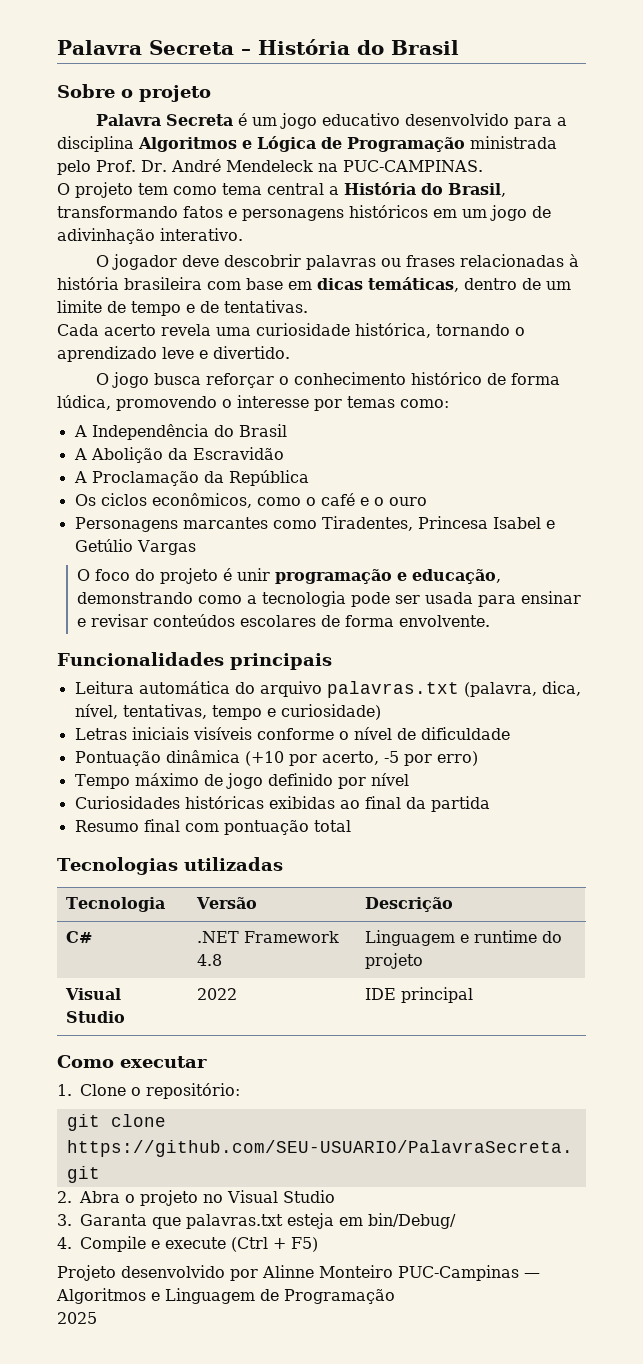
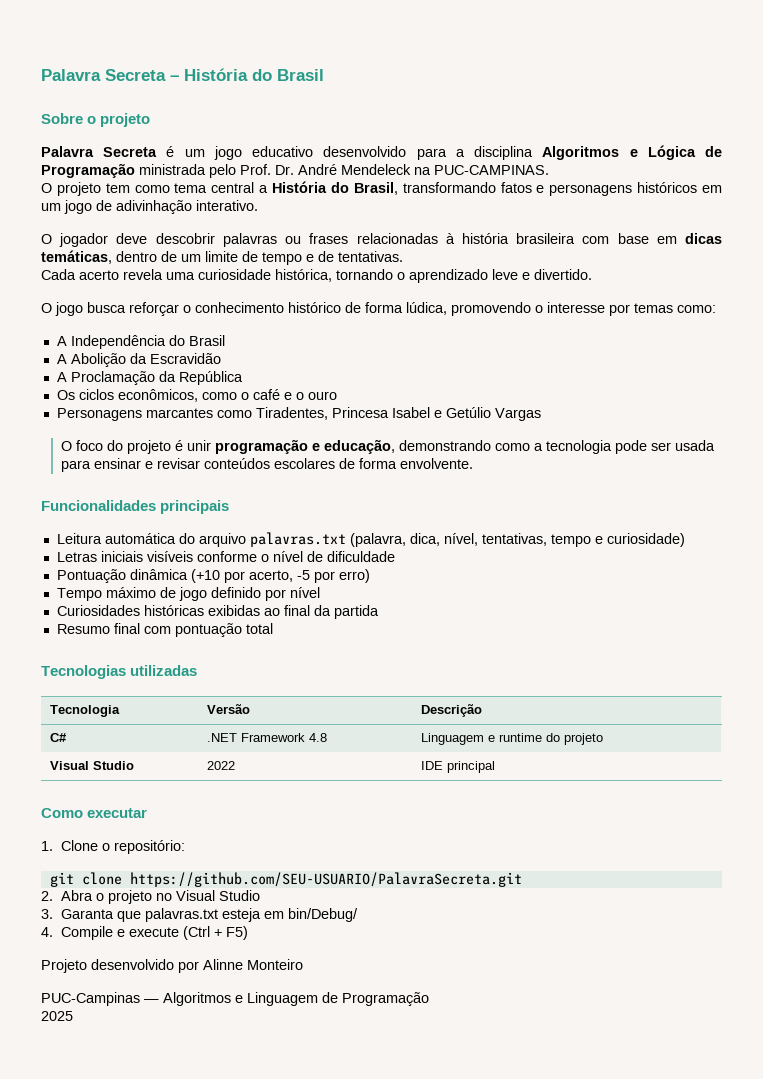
(393, 1271) none -> (303, 964) //

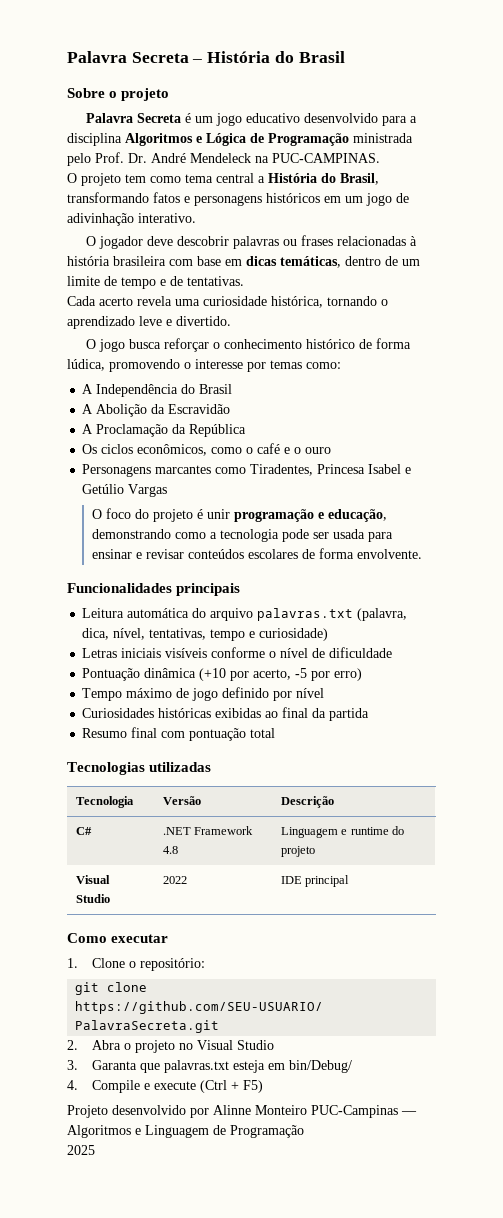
(303, 964) // -> (307, 1110) none

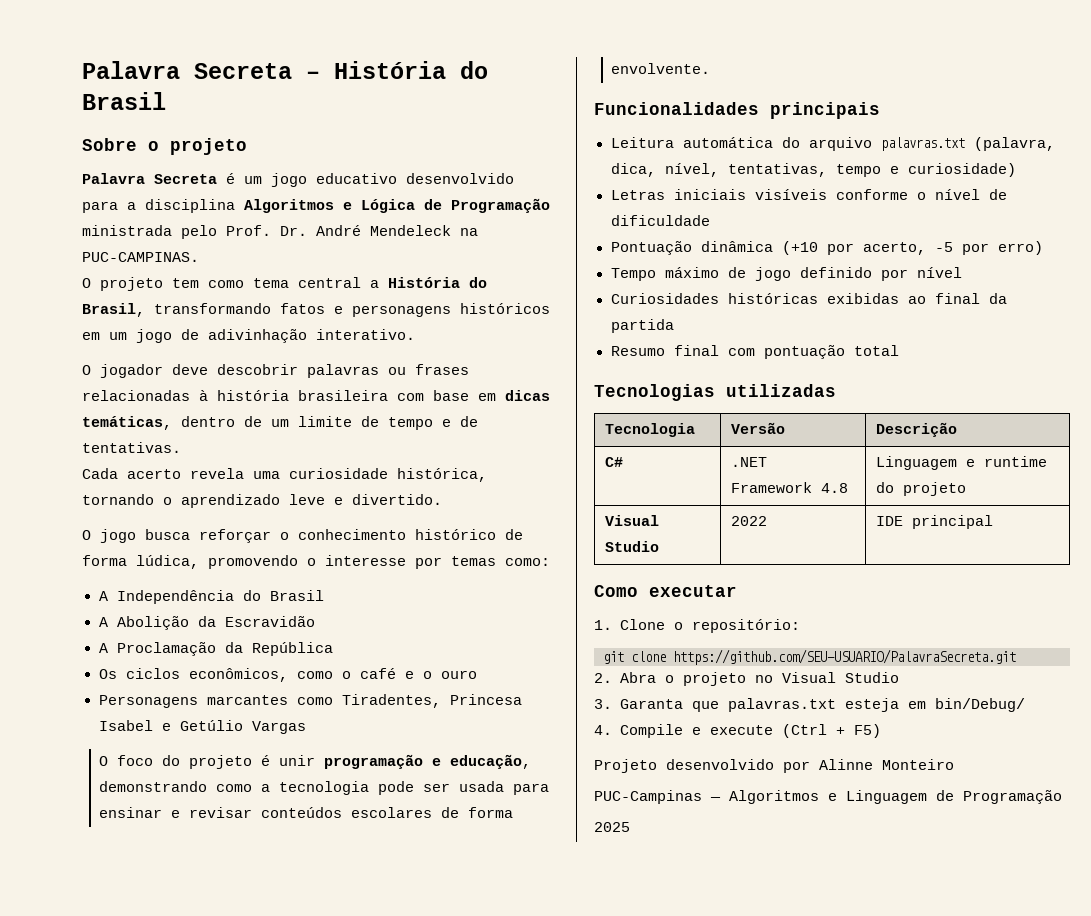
(307, 1110) none -> (954, 764) //

